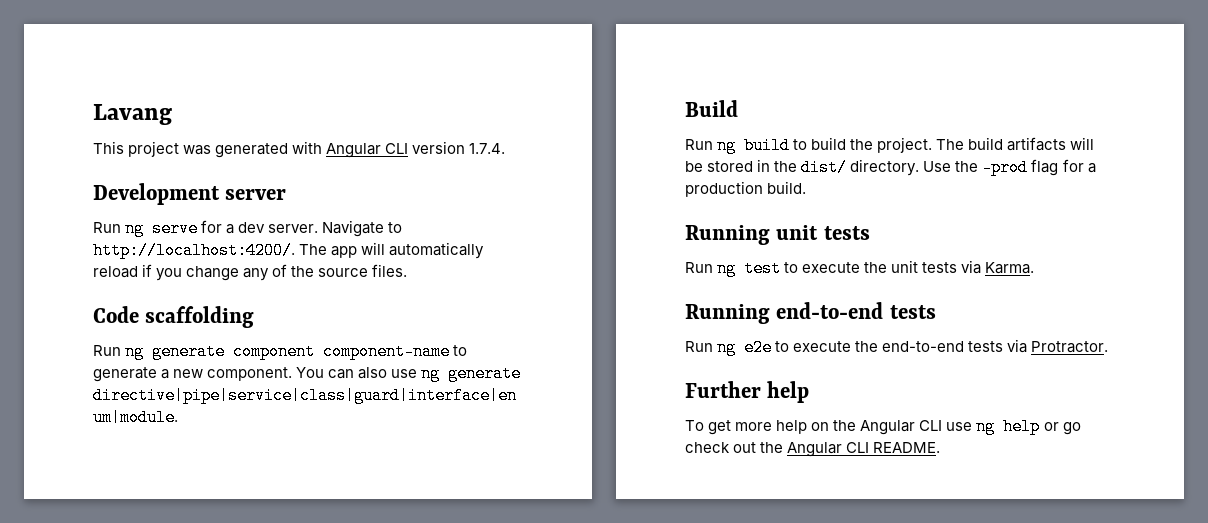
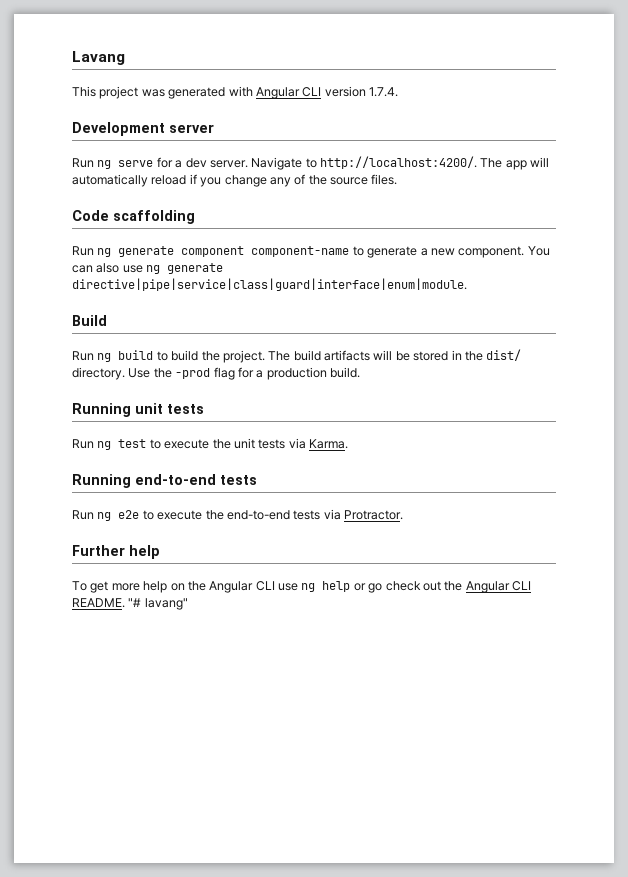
(941, 447) none -> [128,598,188,610] "# lavang"

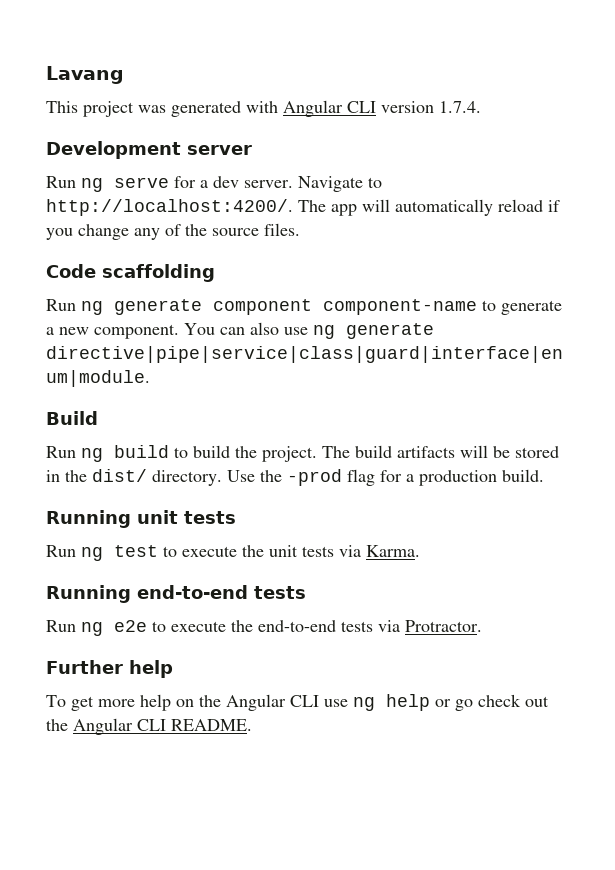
[128,598,188,610] "# lavang" -> (252, 725) none

